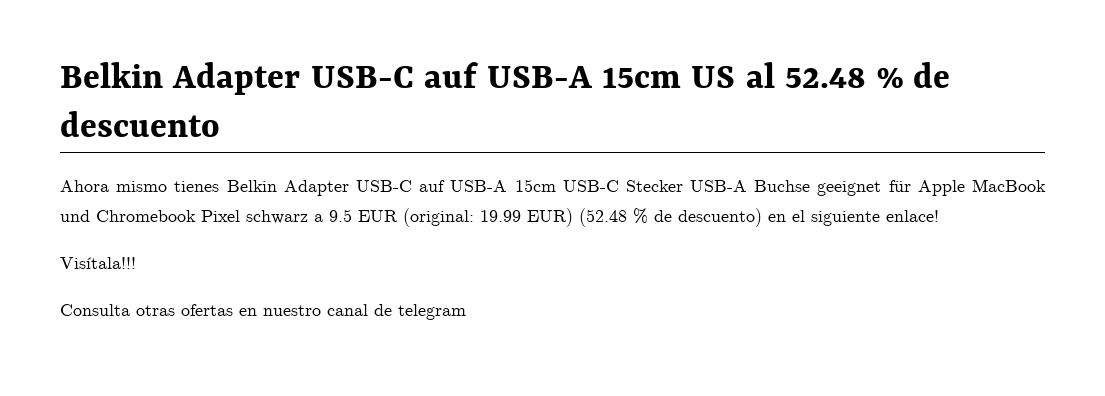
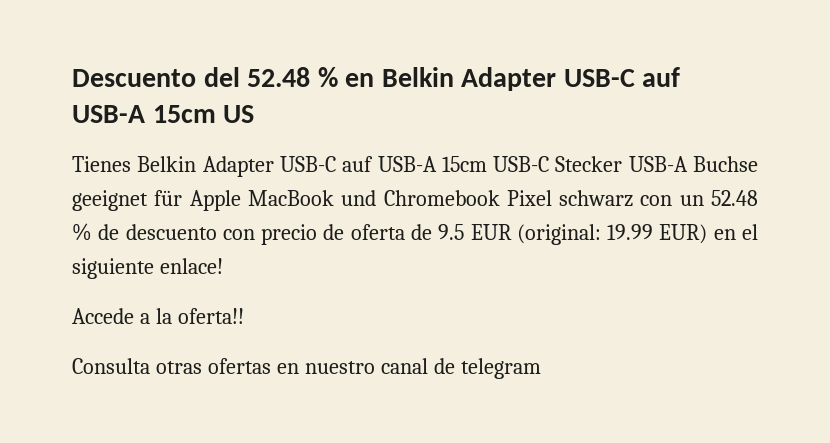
(60, 75) none -> [72,67,375,87] Descuento del 52.48 % en
[745,62,950,88] [60,111,220,137] [60,180,220,192] al 52.48 % de descuento // Ahora mismo tienes -> [72,156,131,172] // Tienes
[314,214,323,222] a -> [640,190,758,206] [72,223,432,245] con un 52.48 % de descuento con precio de oferta de
[579,208,762,227] (52.48 % de descuento) -> (708, 234) none
[60,257,136,269] Visítala!!! -> [72,308,244,324] Accede a la oferta!!

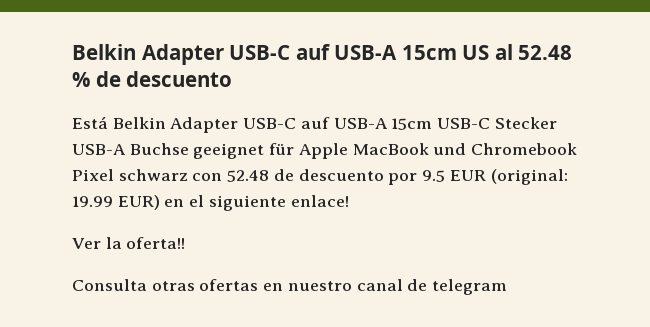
[72,67,375,87] Descuento del 52.48 % en -> (72, 52) none
[72,156,131,172] // Tienes -> [494,44,573,60] [72,71,233,87] [72,116,108,129] al 52.48 % de descuento // Está
[679,190,758,206] [72,223,432,245] un 52.48 % de descuento con precio de oferta de -> [227,169,418,185] 52.48 de descuento por
[72,308,150,324] Accede a -> [72,238,101,249] Ver

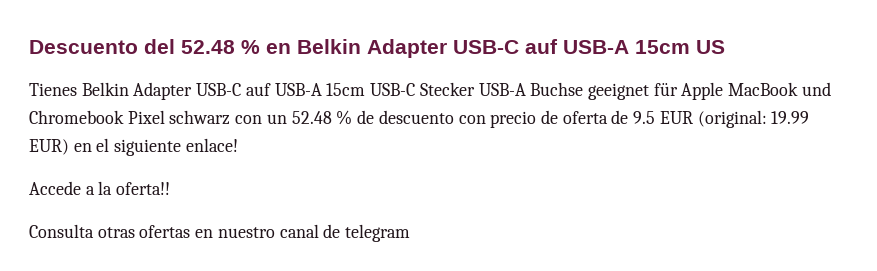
(72, 52) none -> [29,39,291,54] Descuento del 52.48 % en
[494,44,573,60] [72,71,233,87] [72,116,108,129] al 52.48 % de descuento // Está -> [29,83,77,96] // Tienes
[227,169,418,185] 52.48 de descuento por -> [266,110,629,128] un 52.48 % de descuento con precio de oferta de
[72,238,101,249] Ver -> [29,181,95,195] Accede a

